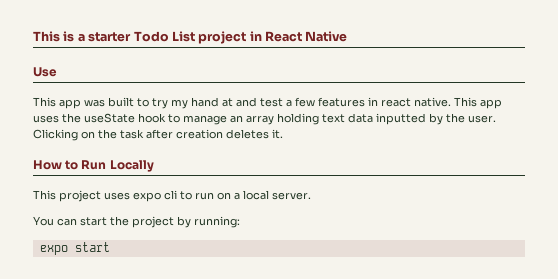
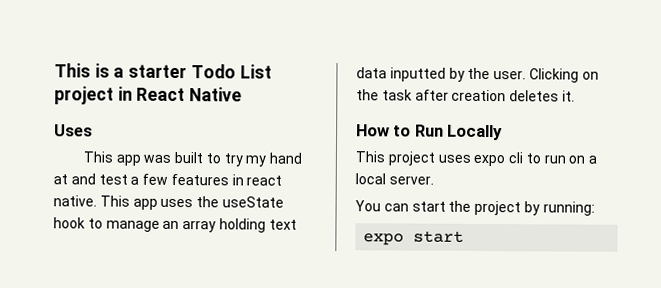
[33,67,57,77] Use -> [54,124,93,137] Uses

